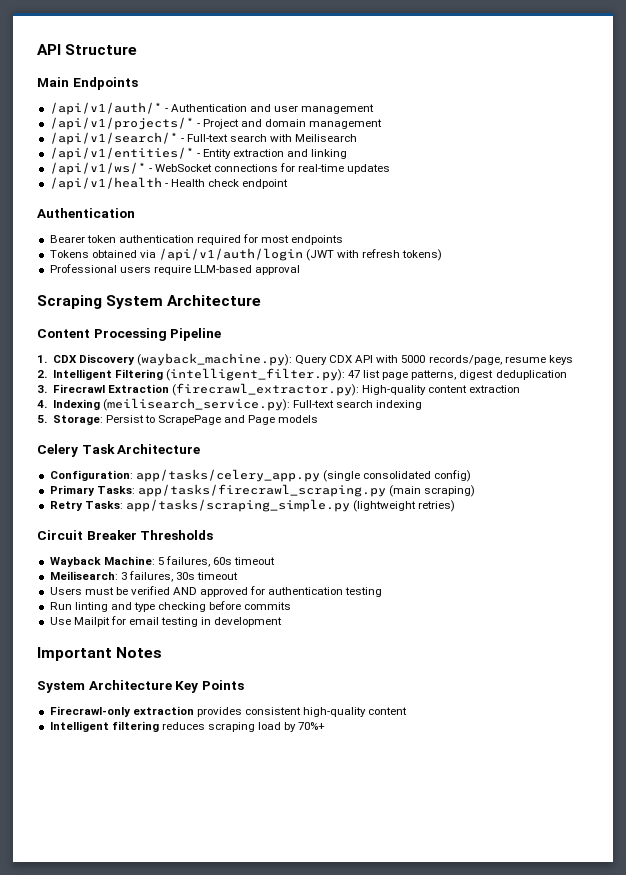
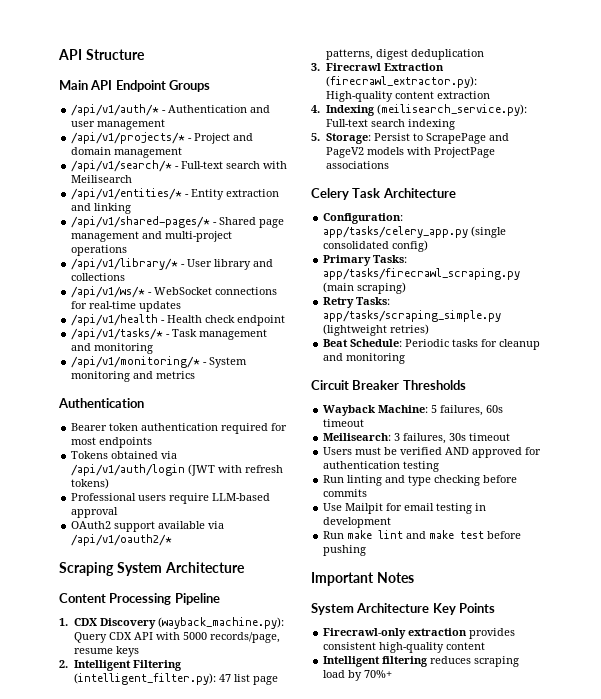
[72,77,138,90] Endpoints -> [90,80,211,92] API Endpoint Groups
(348, 154) none -> [71,216,285,228] [71,231,233,242] [71,245,128,256] [71,258,274,270] [71,273,126,281] // /api/v1/shared-pages/* - Shared page management and multi-project operations // /api/v1/library/* - User library and collections
(289, 184) none -> [71,328,268,340] [71,343,154,354] [71,356,248,368] [71,371,196,382] // /api/v1/tasks/* - Task management and monitoring // /api/v1/monitoring/* - System monitoring and metrics
(301, 270) none -> [71,521,225,532] [71,534,173,546] // OAuth2 support available via /api/v1/oauth2/*
[248,415,276,425] Page -> [325,147,364,158] PageV2
(319, 419) none -> [406,147,495,158] [325,161,389,169] with ProjectPage associations
(456, 506) none -> [323,339,541,350] [323,353,406,364] // Beat Schedule: Periodic tasks for cleanup and monitoring
(283, 622) none -> [323,530,522,539] [323,545,367,556] // Run make lint and make test before pushing

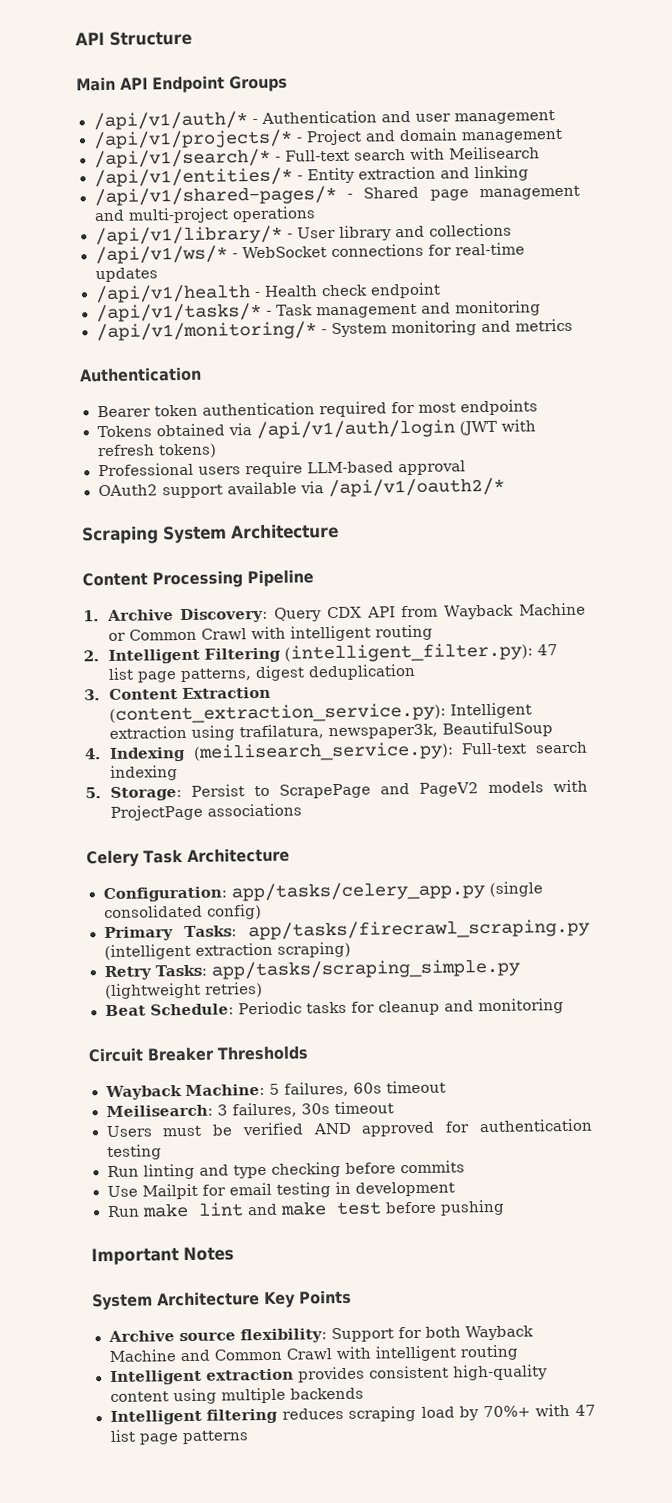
[73,617,284,629] [73,632,280,643] [73,646,139,657] CDX Discovery (wayback_machine.py): Query CDX API with 5000 records/page, resume keys -> [107,602,586,624] [108,624,434,642] Archive Discovery: Query CDX API from Wayback Machine or Common Crawl with intelligent routing
[325,63,444,71] [325,76,477,88] [325,91,490,102] Firecrawl Extraction (firecrawl_extractor.py): High-quality content extraction -> [109,686,272,700] [109,702,533,724] [109,721,554,741] Content Extraction (content_extraction_service.py): Intelligent extraction using trafilatura, newspaper3k, BeautifulSoup
[323,282,355,293] (main -> [103,942,273,961] (intelligent extraction
[323,628,407,639] Firecrawl-only -> [107,1325,535,1344] [108,1344,518,1363] [109,1369,202,1386] Archive source flexibility: Support for both Wayback Machine and Common Crawl with intelligent routing // Intelligent
(486, 646) none -> [172,1387,364,1405] using multiple backends
(393, 674) none -> [535,1403,596,1417] [109,1429,249,1445] with 47 list page patterns

